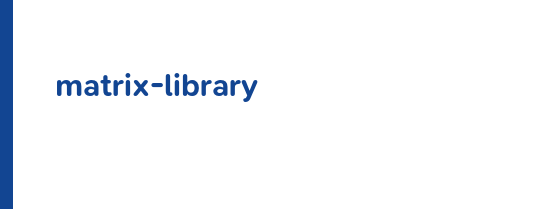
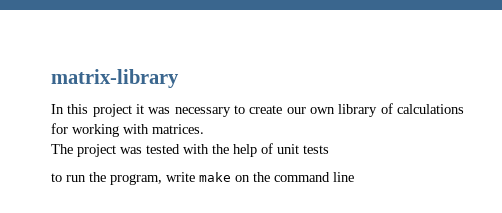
(258, 87) none -> [51,103,464,117] [51,123,204,137] [51,143,329,157] [51,172,354,185] // In this project it was necessary to create our own library of calculations for working with matrices. // The project was tested with the help of unit tests // to run the program, write make on the command line

